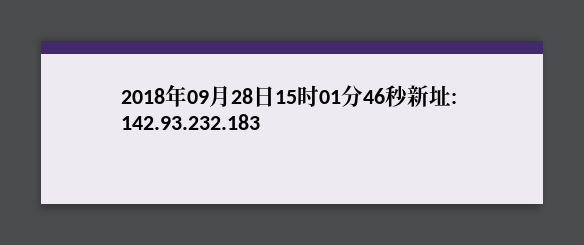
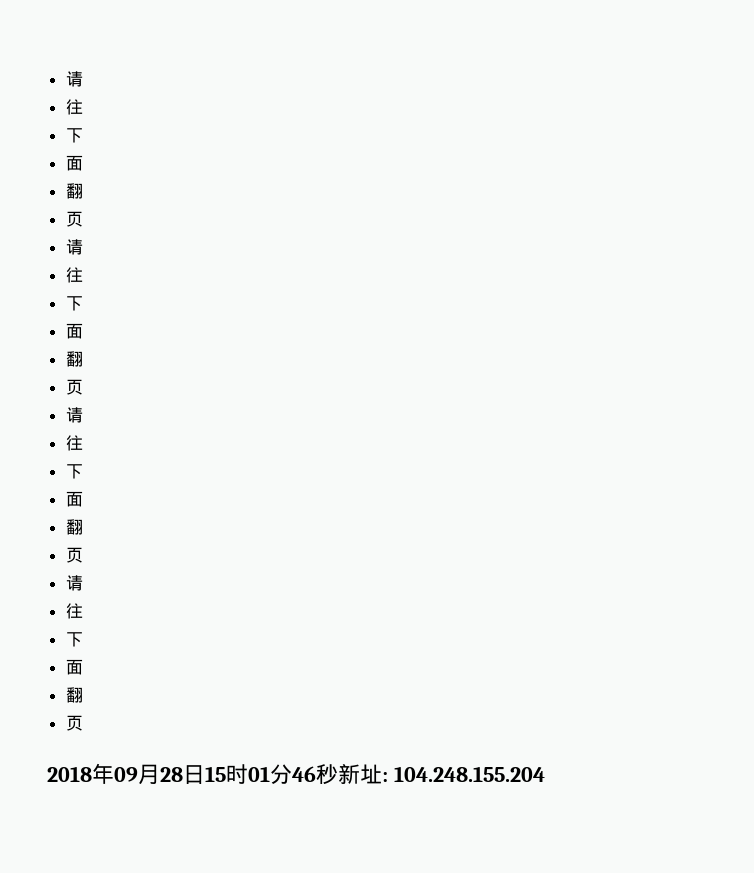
(121, 96) none -> [65,71,83,87] [65,99,83,115] [65,128,83,143] [65,155,83,171] [65,183,83,199] [65,211,83,227] [65,239,83,255] [65,267,83,283] [65,296,83,311] [65,323,83,339] [65,351,83,367] [65,379,83,395] [65,407,83,423] [65,435,83,451] [65,464,83,479] [65,491,83,507] [65,519,83,535] [65,547,83,563] [65,575,83,591] [65,603,83,619] [65,632,83,647] [65,659,83,675] [65,687,83,703] [65,715,83,731] 请 // 往 // 下 // 面 // 翻 // 页 // 请 // 往 // 下 // 面 // 翻 // 页 // 请 // 往 // 下 // 面 // 翻 // 页 // 请 // 往 // 下 // 面 // 翻 // 页 //
[121,114,260,130] 142.93.232.183 -> [393,766,545,782] 104.248.155.204

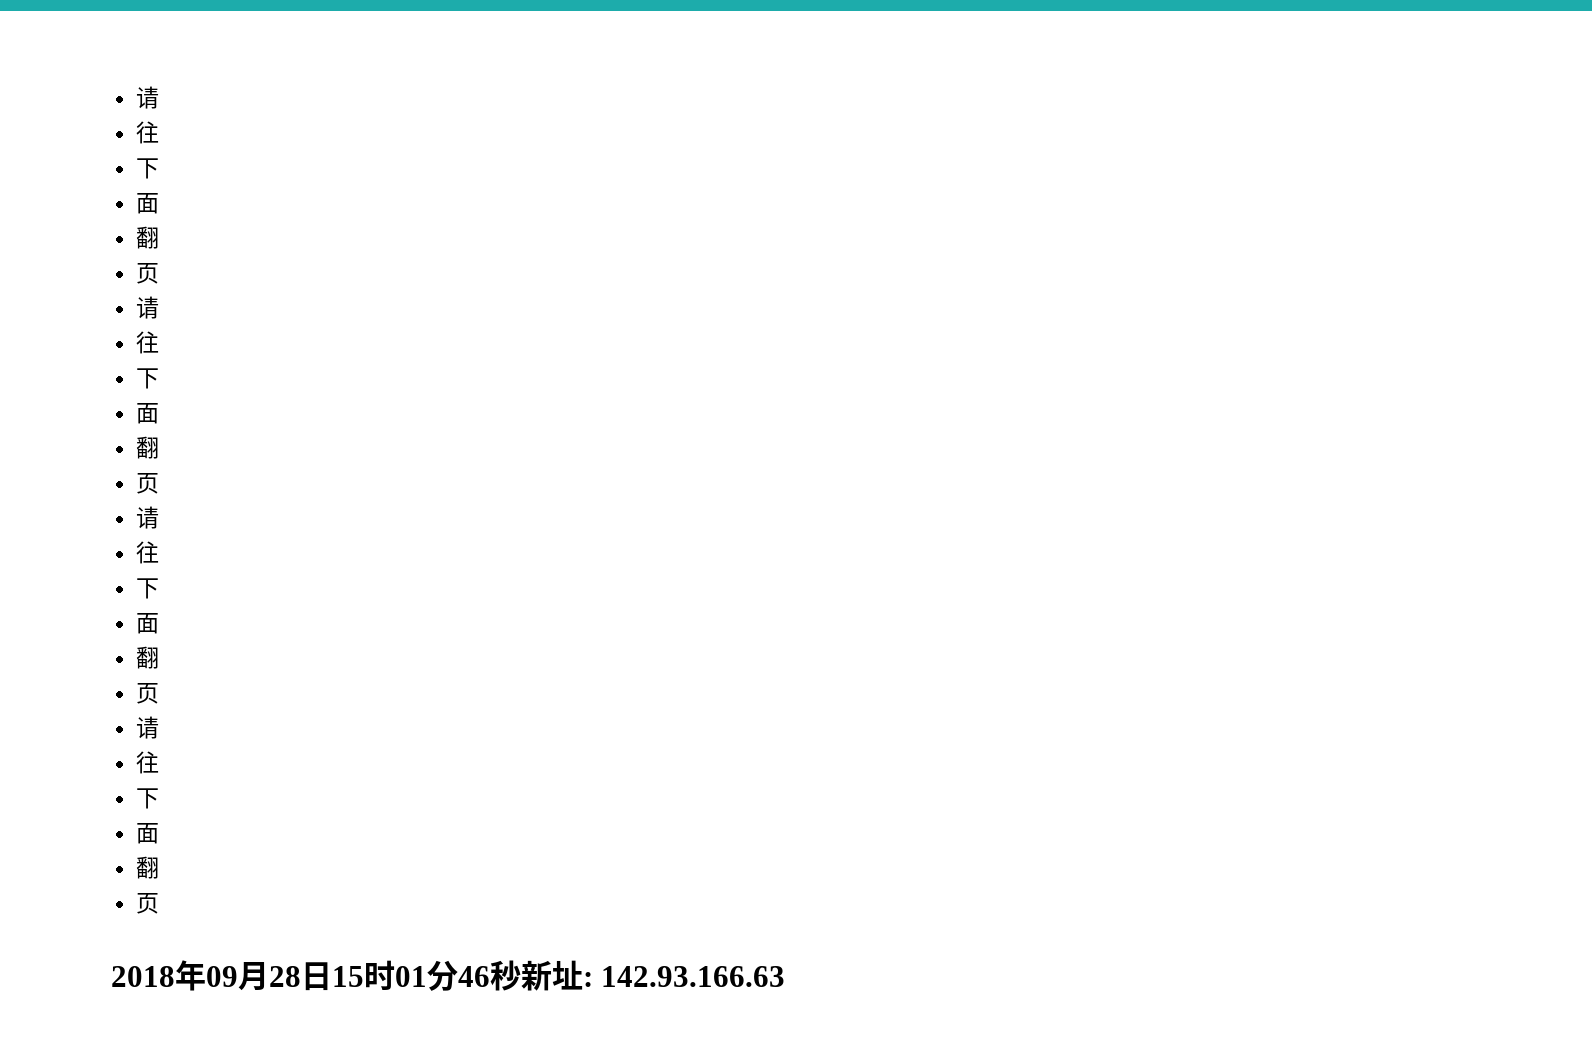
[393,766,545,782] 104.248.155.204 -> [601,966,786,987] 142.93.166.63

